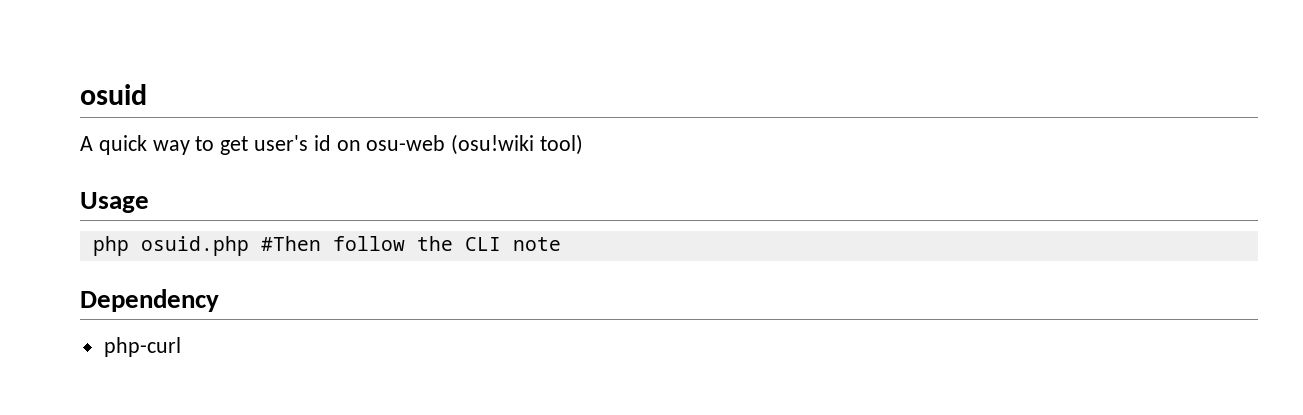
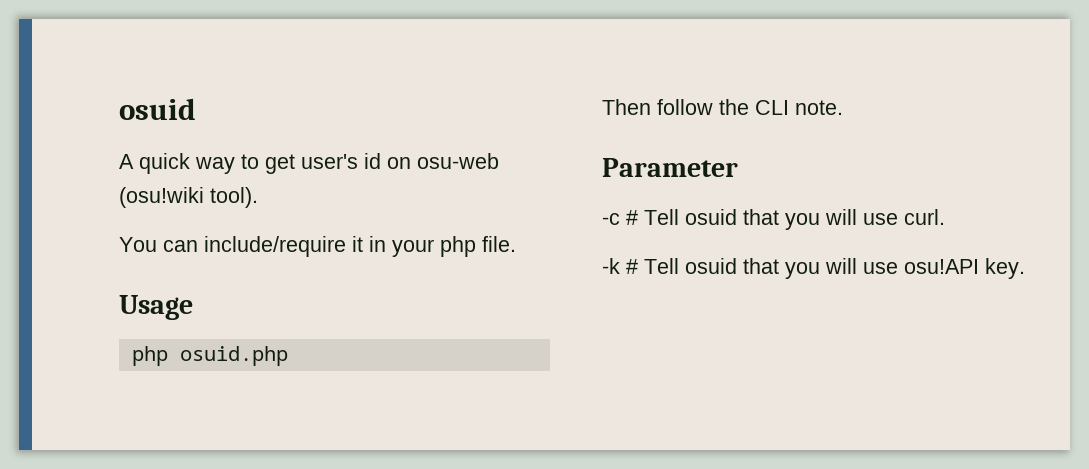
[540,134,584,155] tool) -> [210,187,258,208] [119,236,516,257] tool). // You can include/require it in your php file.
[260,236,321,251] #Then -> [602,99,651,115] // Then
[512,237,561,251] [80,289,219,312] [103,337,181,357] note // Dependency // php-curl -> [795,100,843,115] [602,158,738,177] [602,209,945,230] [602,258,1025,279] note. // Parameter // -c # Tell osuid that you will use curl. // -k # Tell osuid that you will use osu!API key.

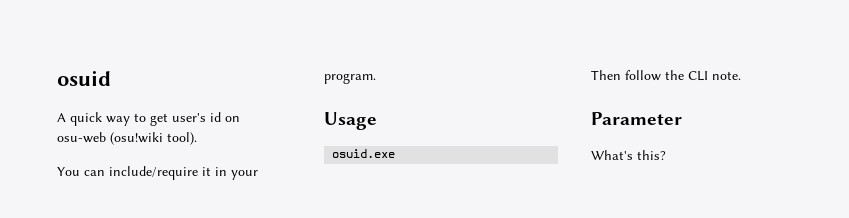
[440,236,516,257] php file. -> [324,73,376,84] program.
[131,346,288,366] php osuid.php -> [332,149,396,158] osuid.exe
[602,209,945,230] [602,258,1025,279] -c # Tell osuid that you will use curl. // -k # Tell osuid that you will use osu!API key. -> [591,150,666,160] What's this?

